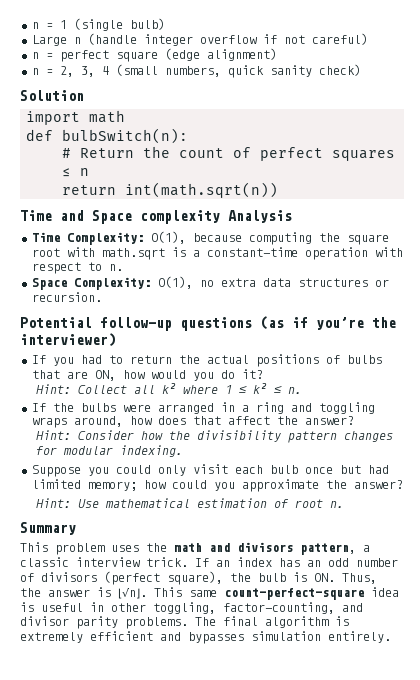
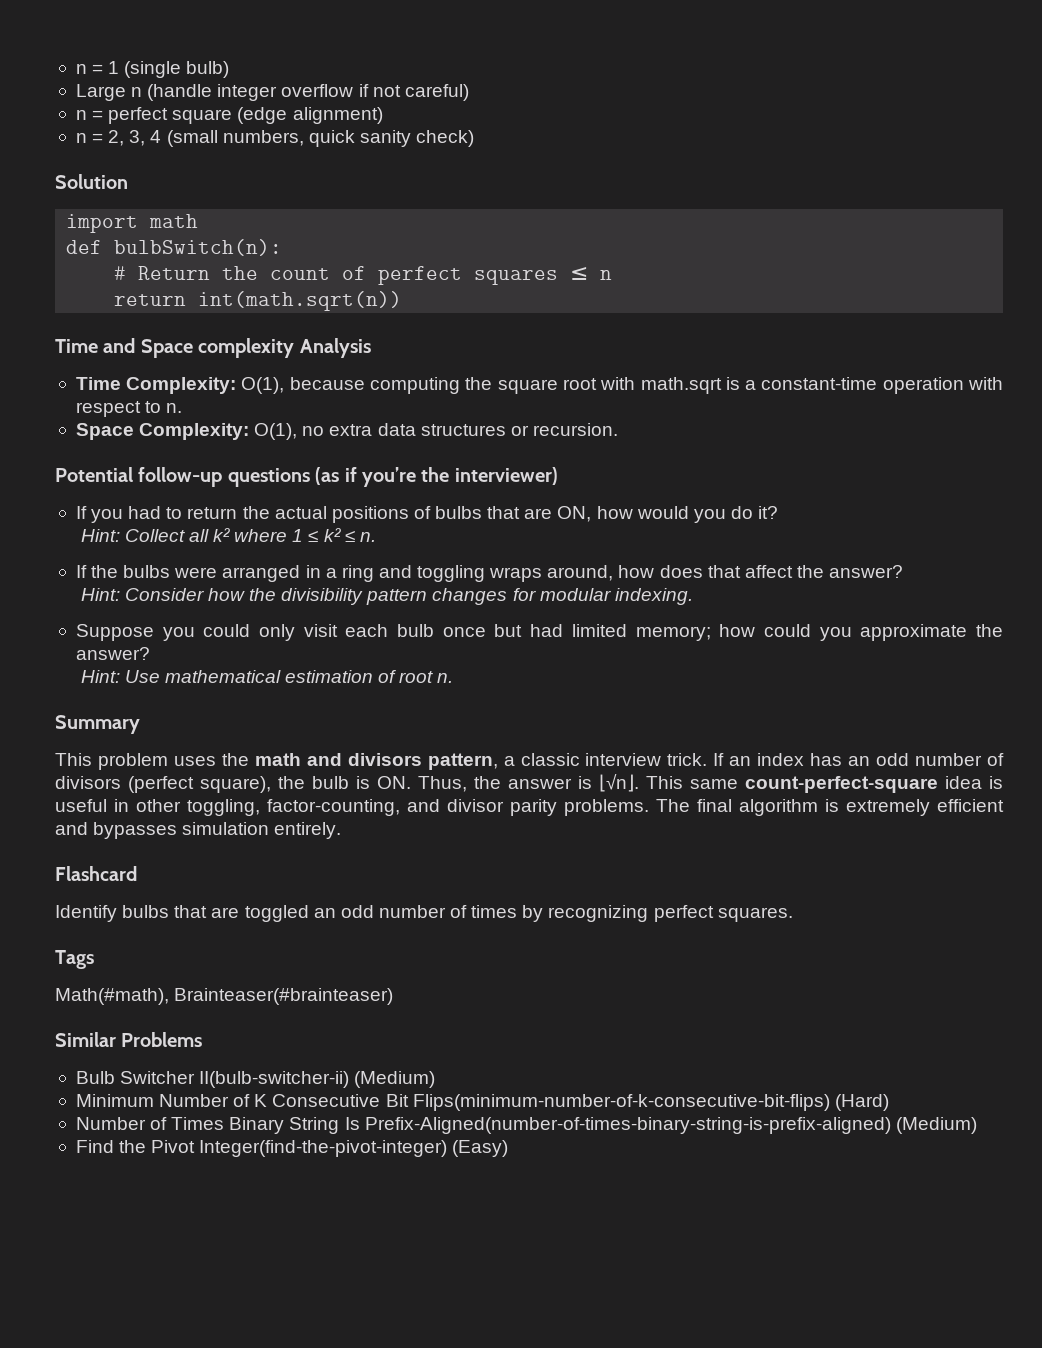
(391, 637) none -> [55,866,137,881] [55,905,793,922] [55,950,94,969] [55,988,394,1005] [55,1032,203,1047] [75,1071,436,1088] [75,1094,889,1111] [75,1117,977,1134] [75,1140,509,1157] // Flashcard // Identify bulbs that are toggled an odd number of times by recognizing perfect squares. // Tags // Math(#math), Brainteaser(#brainteaser) // Similar Problems // Bulb Switcher II(bulb-switcher-ii) (Medium) // Minimum Number of K Consecutive Bit Flips(minimum-number-of-k-consecutive-bit-flips) (Hard) // Number of Times Binary String Is Prefix-Aligned(number-of-times-binary-string-is-prefix-aligned) (Medium) // Find the Pivot Integer(find-the-pivot-integer) (Easy)

